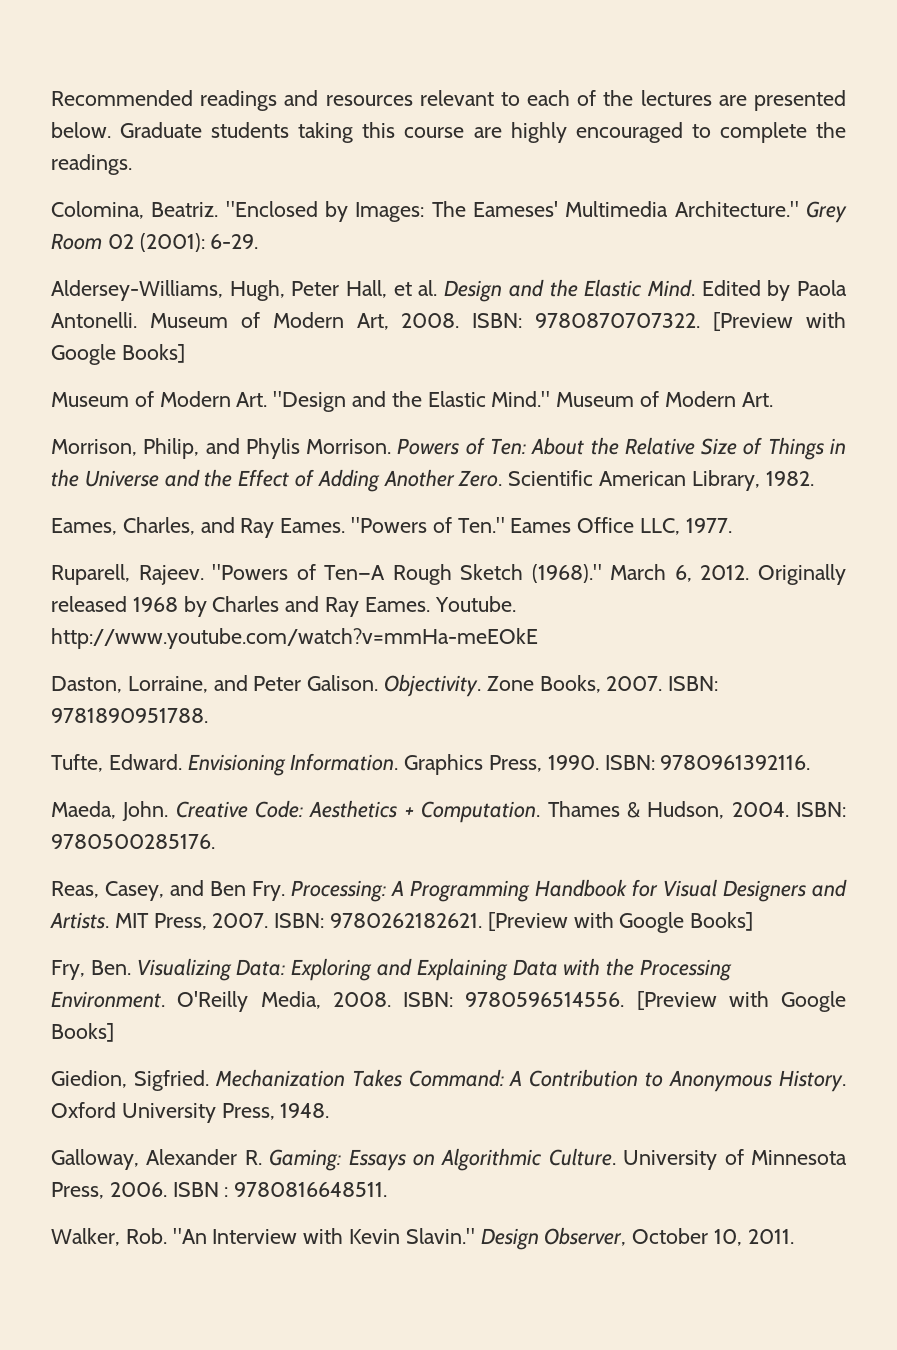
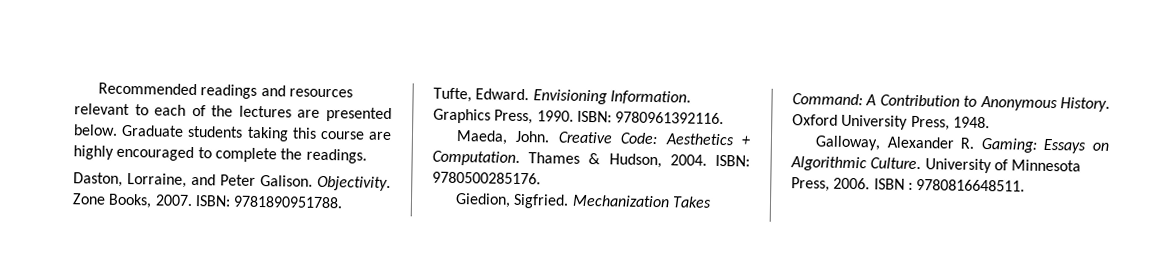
[51,201,847,223] [51,233,259,252] [51,279,848,302] [51,312,847,331] [51,344,185,365] [51,391,773,412] [51,437,847,460] [51,469,814,492] [51,517,732,538] [51,564,846,585] [51,596,516,617] [51,628,538,649] // Colomina, Beatriz. "Enclosed by Images: The Eameses' Multimedia Architecture." Grey Room 02 (2001): 6-29. // Aldersey-Williams, Hugh, Peter Hall, et al. Design and the Elastic Mind. Edited by Paola Antonelli. Museum of Modern Art, 2008. ISBN: 9780870707322. [Preview with Google Books] // Museum of Modern Art. "Design and the Elastic Mind." Museum of Modern Art. // Morrison, Philip, and Phylis Morrison. Powers of Ten: About the Relative Size of Things in the Universe and the Effect of Adding Another Zero. Scientific American Library, 1982. // Eames, Charles, and Ray Eames. "Powers of Ten." Eames Office LLC, 1977. // Ruparell, Rajeev. "Powers of Ten—A Rough Sketch (1968)." March 6, 2012. Originally released 1968 by Charles and Ray Eames. Youtube. http://www.youtube.com/watch?v=mmHa-meEOkE -> (367, 156) none
[51,879,847,902] [50,912,754,933] [51,958,733,981] [51,991,846,1012] [51,1023,114,1042] // Reas, Casey, and Ben Fry. Processing: A Programming Handbook for Visual Designers and Artists. MIT Press, 2007. ISBN: 9780262182621. [Preview with Google Books] // Fry, Ben. Visualizing Data: Exploring and Explaining Data with the Processing Environment. O'Reilly Media, 2008. ISBN: 9780596514556. [Preview with Google Books] -> (541, 178) none
[51,1227,794,1250] // Walker, Rob. "An Interview with Kevin Slavin." Design Observer, October 10, 2011. -> (1026, 185) none

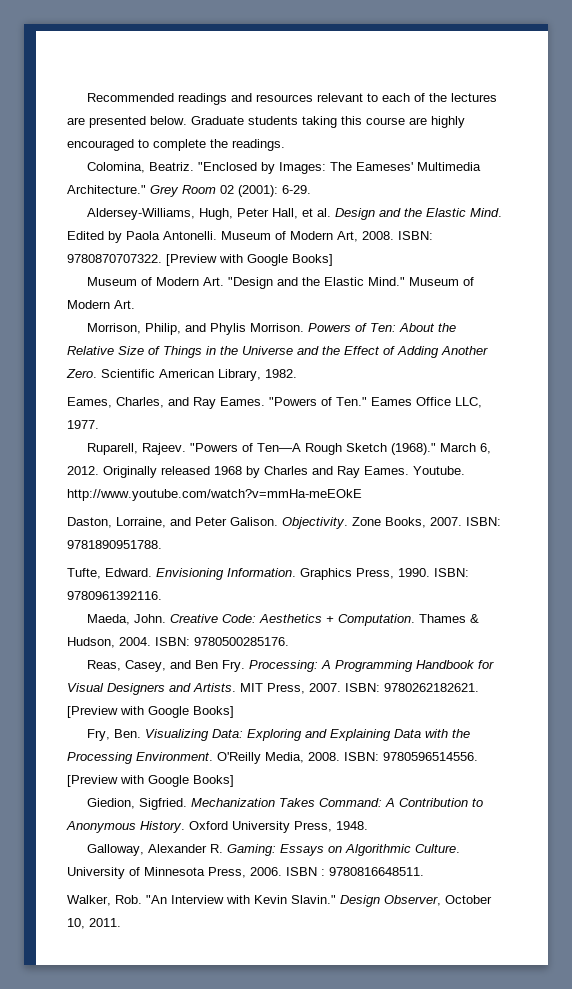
(367, 156) none -> [87,162,482,174] [67,185,311,197] [87,208,503,220] [67,231,433,243] [67,254,333,266] [87,277,475,289] [67,300,135,309] [87,323,457,335] [67,346,488,358] [66,369,297,381] [67,397,482,409] [67,420,99,429] [87,443,492,455] [67,466,465,478] [67,489,362,501] // Colomina, Beatriz. "Enclosed by Images: The Eameses' Multimedia Architecture." Grey Room 02 (2001): 6-29. // Aldersey-Williams, Hugh, Peter Hall, et al. Design and the Elastic Mind. Edited by Paola Antonelli. Museum of Modern Art, 2008. ISBN: 9780870707322. [Preview with Google Books] // Museum of Modern Art. "Design and the Elastic Mind." Museum of Modern Art. // Morrison, Philip, and Phylis Morrison. Powers of Ten: About the Relative Size of Things in the Universe and the Effect of Adding Another Zero. Scientific American Library, 1982. // Eames, Charles, and Ray Eames. "Powers of Ten." Eames Office LLC, 1977. // Ruparell, Rajeev. "Powers of Ten—A Rough Sketch (1968)." March 6, 2012. Originally released 1968 by Charles and Ray Eames. Youtube. http://www.youtube.com/watch?v=mmHa-meEOkE
(541, 178) none -> [87,660,495,672] [67,683,479,695] [67,706,234,718] [87,729,471,741] [67,752,478,764] [67,775,234,787] // Reas, Casey, and Ben Fry. Processing: A Programming Handbook for Visual Designers and Artists. MIT Press, 2007. ISBN: 9780262182621. [Preview with Google Books] // Fry, Ben. Visualizing Data: Exploring and Explaining Data with the Processing Environment. O'Reilly Media, 2008. ISBN: 9780596514556. [Preview with Google Books]
(1026, 185) none -> [67,895,492,907] [67,918,121,929] // Walker, Rob. "An Interview with Kevin Slavin." Design Observer, October 10, 2011.

